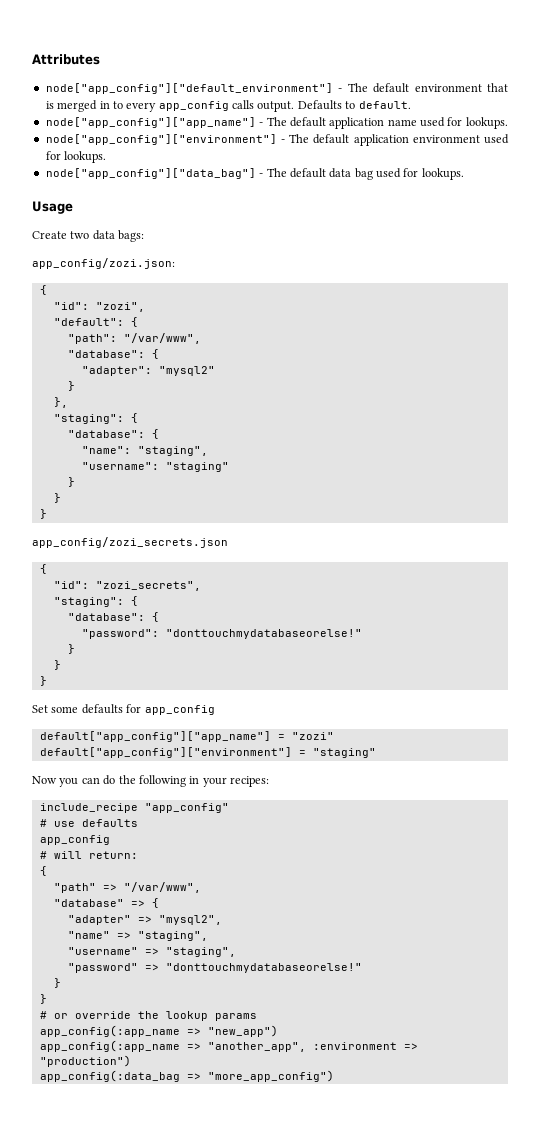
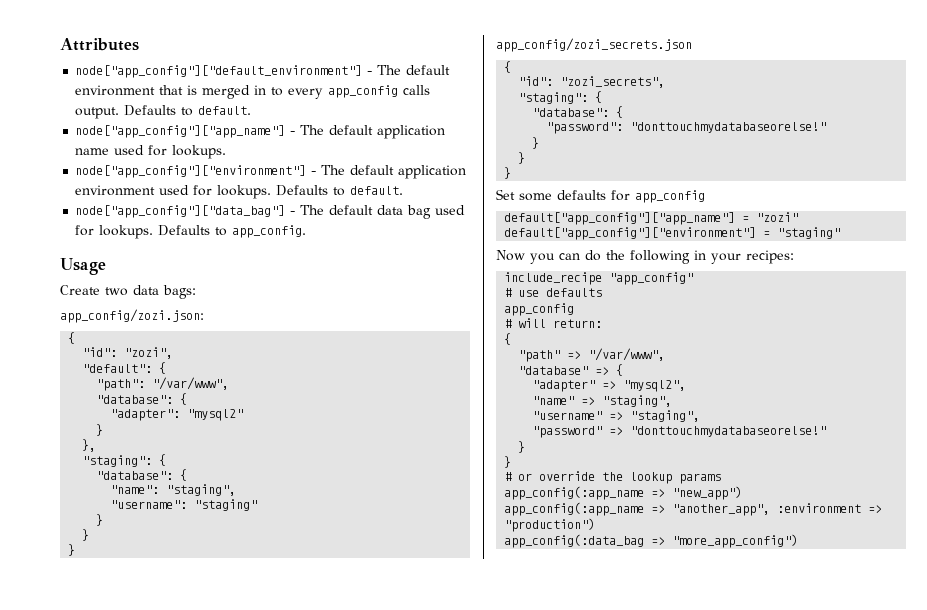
(107, 157) none -> [276,185,404,196] Defaults to default.
(464, 174) none -> [158,225,307,238] Defaults to app_config.

